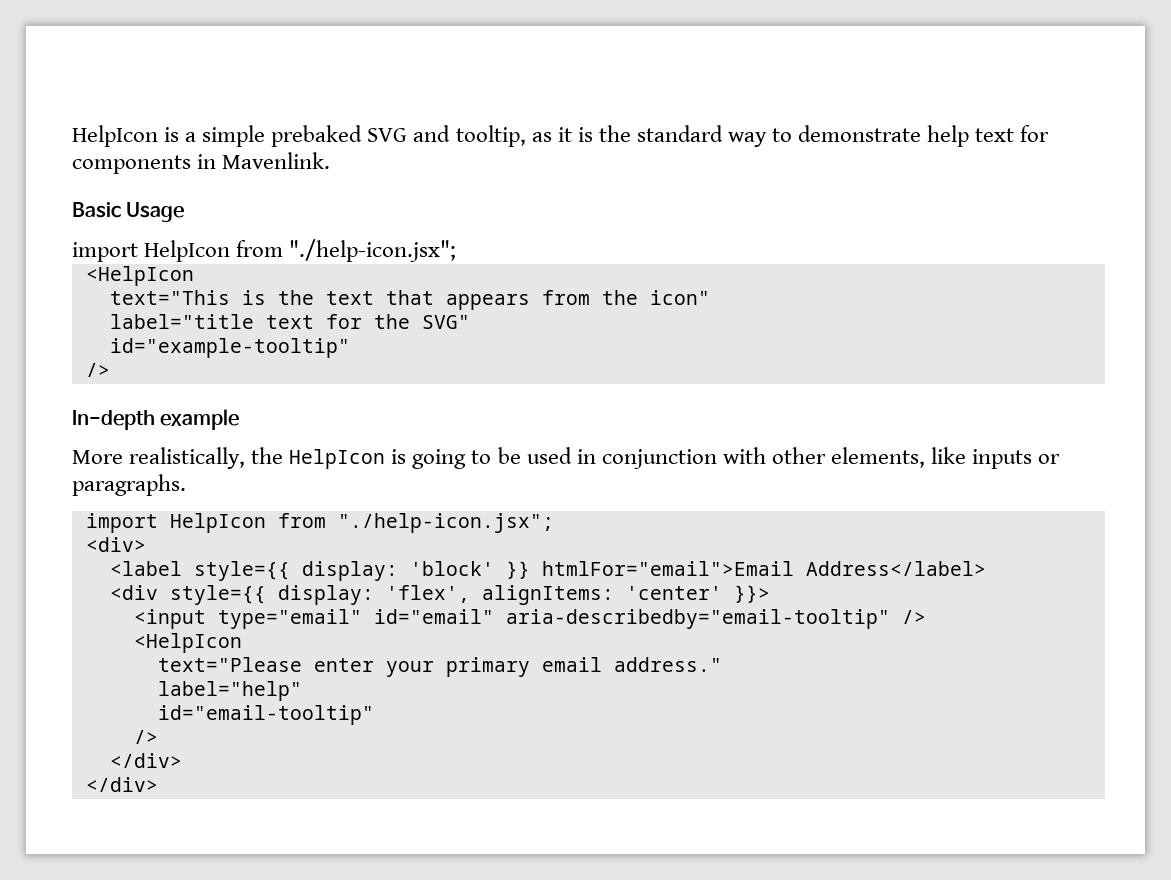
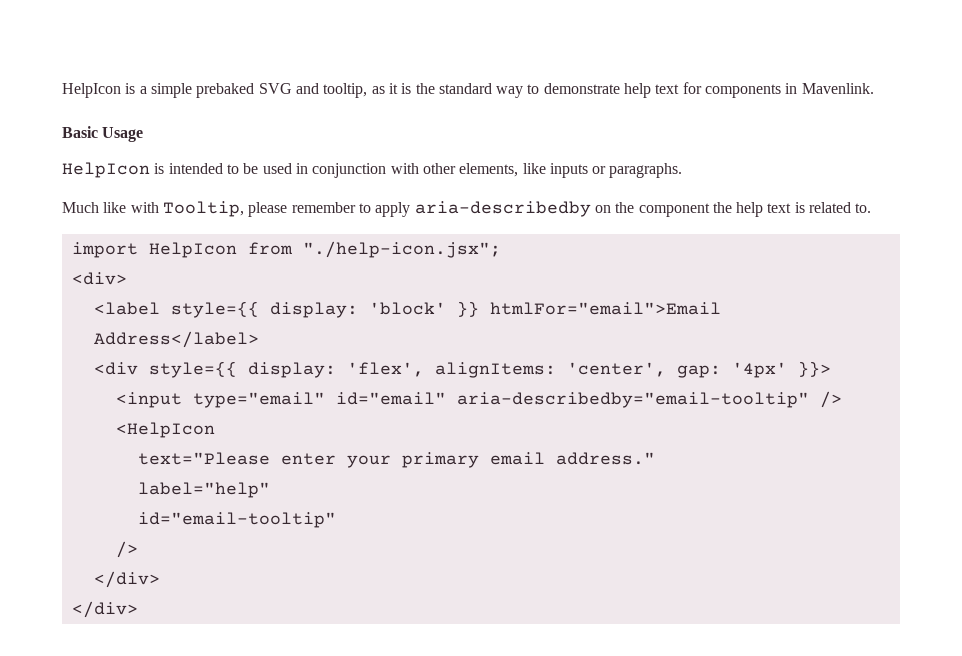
[72,239,457,262] [85,266,194,286] [109,290,710,310] [109,314,470,329] [109,338,350,358] [85,363,110,377] [72,409,240,430] [72,447,467,469] import HelpIcon from "./help-icon.jsx"; // <HelpIcon // text="This is the text that appears from the icon" // label="title text for the SVG" // id="example-tooltip" // /> // In-depth example // More realistically, the HelpIcon is going -> [62,162,223,178] HelpIcon is intended
(186, 485) none -> [62,201,872,217] // Much like with Tooltip, please remember to apply aria-describedby on the component the help text is related to.
[625,586,722,600] 'center' -> [566,362,787,378] 'center', gap: '4px'

